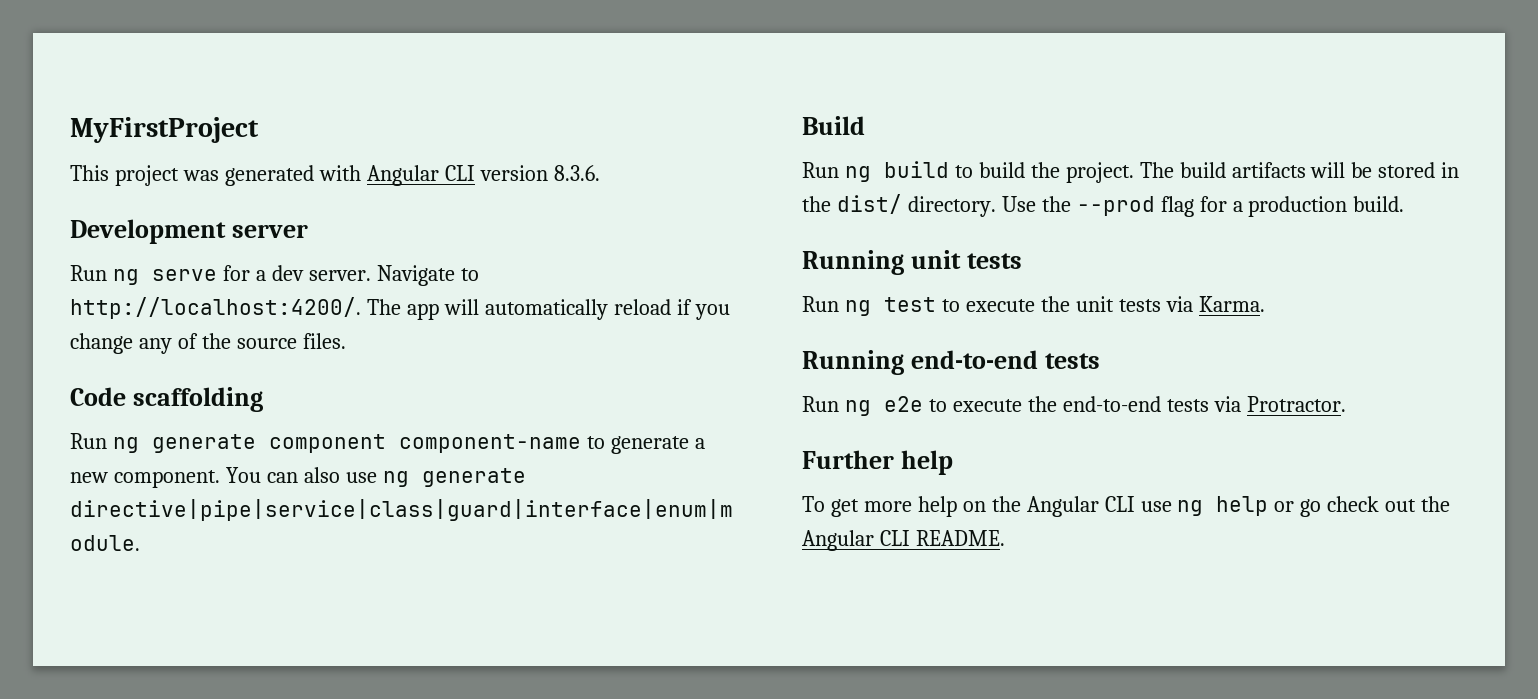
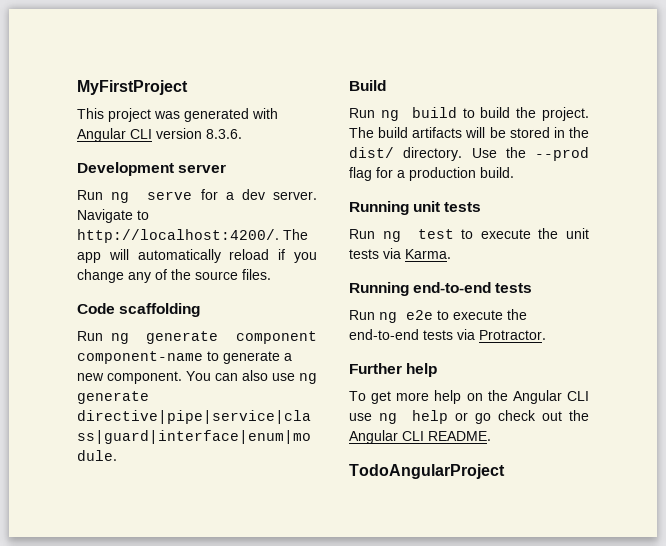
(1005, 538) none -> [349,464,505,479] // TodoAngularProject

